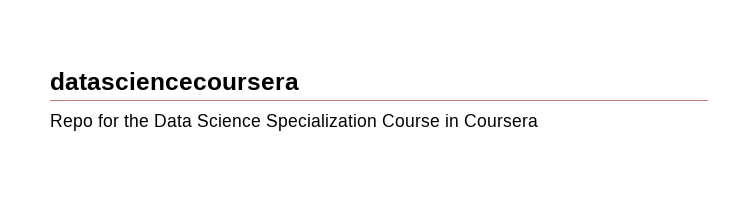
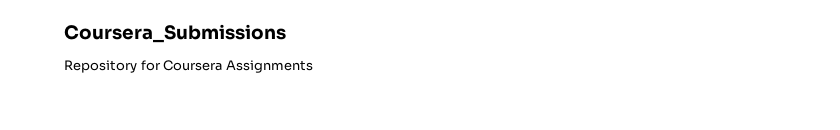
[50,72,299,90] [50,114,538,131] datasciencecoursera // Repo for the Data Science Specialization Course in Coursera -> [64,24,286,43] [64,60,313,73] Coursera_Submissions // Repository for Coursera Assignments

